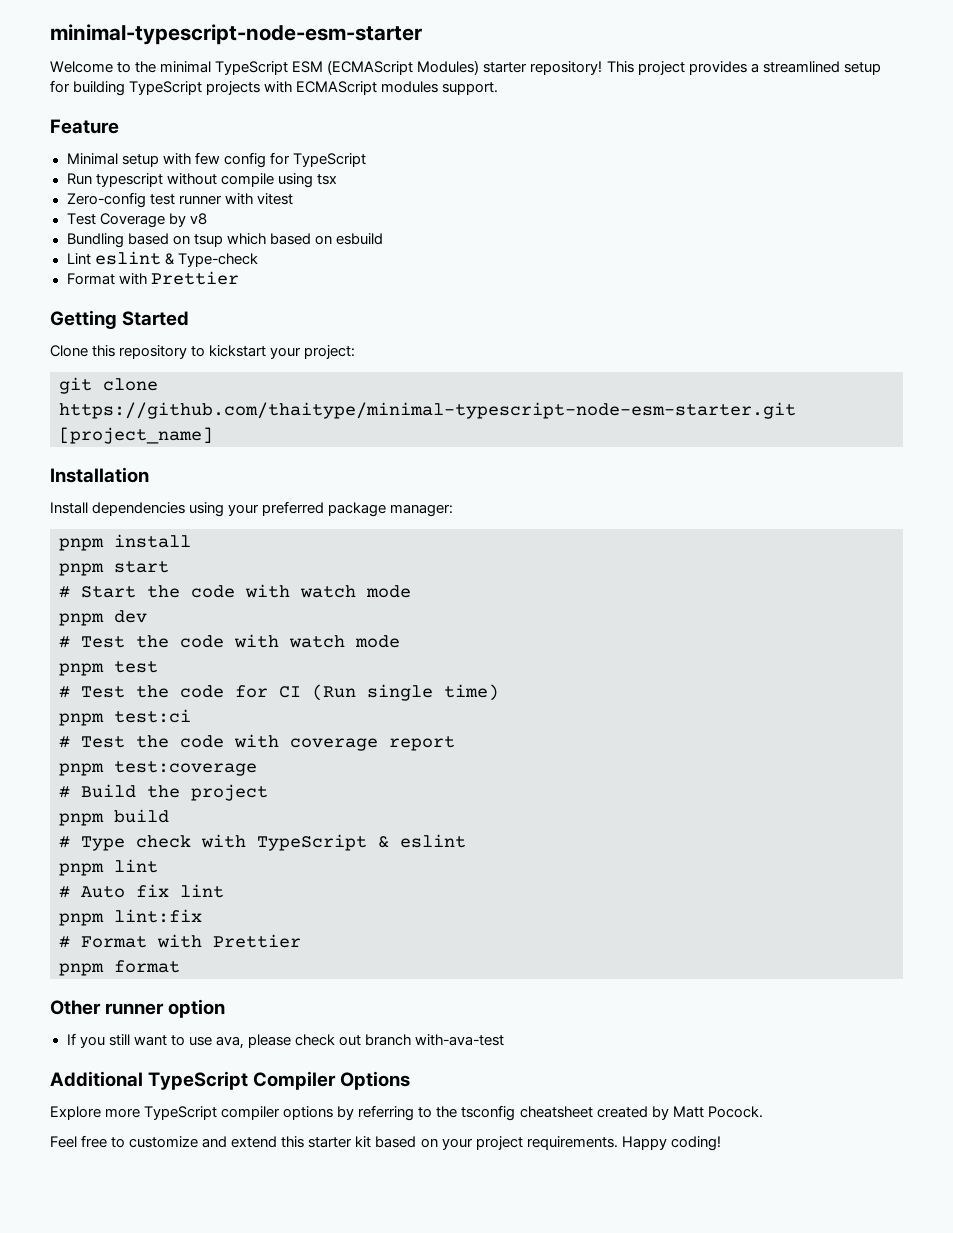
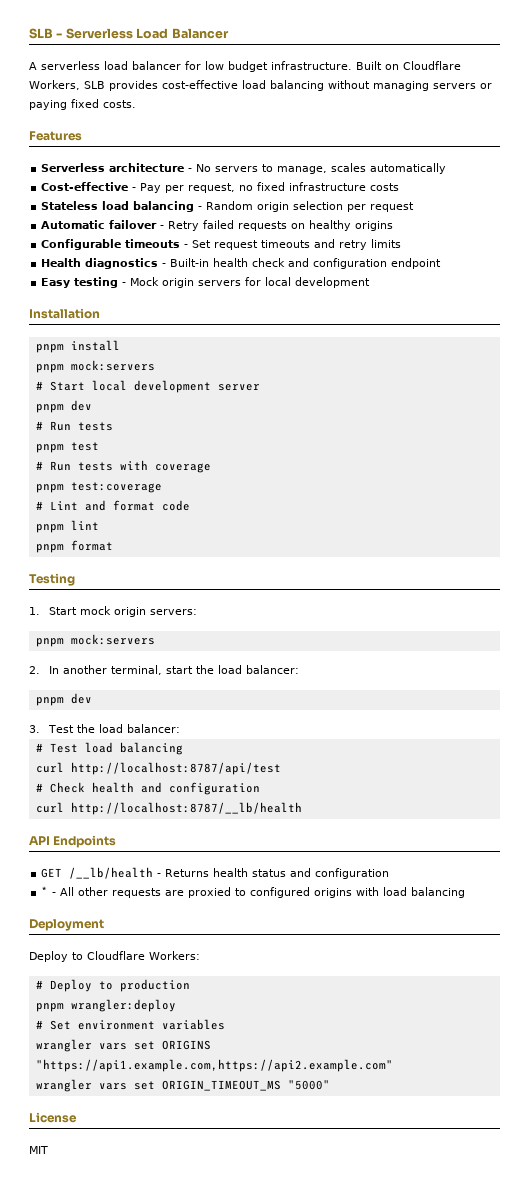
[50,24,422,45] [50,60,881,75] [50,80,499,96] [50,119,119,134] [66,152,366,168] [66,173,337,188] [66,192,293,208] [66,213,207,228] [66,233,383,248] [66,251,258,267] [66,271,239,285] [50,310,190,329] [50,345,356,359] [59,377,158,394] [59,402,796,419] [59,427,213,444] [50,467,149,483] [50,501,454,517] minimal-typescript-node-esm-starter // Welcome to the minimal TypeScript ESM (ECMAScript Modules) starter repository! This project provides a streamlined setup for building TypeScript projects with ECMAScript modules support. // Feature // Minimal setup with few config for TypeScript // Run typescript without compile using tsx // Zero-config test runner with vitest // Test Coverage by v8 // Bundling based on tsup which based on esbuild // Lint eslint & Type-check // Format with Prettier // Getting Started // Clone this repository to kickstart your project: // git clone https://github.com/thaitype/minimal-typescript-node-esm-starter.git [project_name] // Installation // Install dependencies using your preferred package manager: -> [29,28,229,39] [29,61,461,72] [29,80,492,91] [29,99,136,110] [29,131,82,141] [41,163,447,174] [41,182,400,193] [41,201,415,212] [41,220,394,231] [41,239,402,250] [41,258,442,269] [41,277,371,288] [29,308,100,319] SLB - Serverless Load Balancer // A serverless load balancer for low budget infrastructure. Built on Cloudflare Workers, SLB provides cost-effective load balancing without managing servers or paying fixed costs. // Features // Serverless architecture - No servers to manage, scales automatically // Cost-effective - Pay per request, no fixed infrastructure costs // Stateless load balancing - Random origin selection per request // Automatic failover - Retry failed requests on healthy origins // Configurable timeouts - Set request timeouts and retry limits // Health diagnostics - Built-in health check and configuration endpoint // Easy testing - Mock origin servers for local development // Installation
[114,561,169,573] start -> [70,360,155,371] mock:servers
[147,584,411,598] [59,610,147,626] [59,634,400,648] [59,661,158,676] [59,684,499,701] [59,709,191,726] [59,735,224,748] the code with watch mode // pnpm dev // # Test the code with watch mode // pnpm test // # Test the code for CI (Run single time) // pnpm test:ci // # Test the code -> [91,380,260,393] [35,400,92,413] [35,421,113,431] [35,442,99,453] [35,461,113,471] local development server // pnpm dev // # Run tests // pnpm test // # Run tests
[389,736,455,751] report -> (211, 468) none
[81,784,268,801] [59,809,169,826] [59,834,466,851] [59,859,158,876] [59,884,224,898] [59,909,202,926] [59,934,301,948] [59,960,180,976] [50,999,226,1018] [66,1033,505,1049] [50,1071,411,1090] [50,1105,763,1121] [50,1135,721,1151] Build the project // pnpm build // # Type check with TypeScript & eslint // pnpm lint // # Auto fix lint // pnpm lint:fix // # Format with Prettier // pnpm format // Other runner option // If you still want to use ava, please check out branch with-ava-test // Additional TypeScript Compiler Options // Explore more TypeScript compiler options by referring to the tsconfig cheatsheet created by Matt Pocock. // Feel free to customize and extend this starter kit based on your project requirements. Happy coding! -> [49,500,190,511] [35,520,99,533] [35,540,113,553] [29,573,75,586] [29,606,197,617] [35,634,155,647] [29,665,299,675] [35,693,92,706] [29,724,180,733] [35,742,183,755] [35,762,281,775] [35,782,260,795] [35,802,302,815] [29,835,117,848] [41,867,390,879] [41,886,466,898] [29,919,104,931] [29,951,200,962] [35,979,190,992] [35,999,176,1012] [35,1019,225,1030] [35,1039,211,1052] [35,1059,393,1072] [35,1079,330,1092] [29,1112,77,1123] [29,1146,48,1154] Lint and format code // pnpm lint // pnpm format // Testing // 1. Start mock origin servers: // pnpm mock:servers // 2. In another terminal, start the load balancer: // pnpm dev // 3. Test the load balancer: // # Test load balancing // curl http://localhost:8787/api/test // # Check health and configuration // curl http://localhost:8787/__lb/health // API Endpoints // GET /__lb/health - Returns health status and configuration // * - All other requests are proxied to configured origins with load balancing // Deployment // Deploy to Cloudflare Workers: // # Deploy to production // pnpm wrangler:deploy // # Set environment variables // wrangler vars set ORIGINS "https://api1.example.com,https://api2.example.com" // wrangler vars set ORIGIN_TIMEOUT_MS "5000" // License // MIT

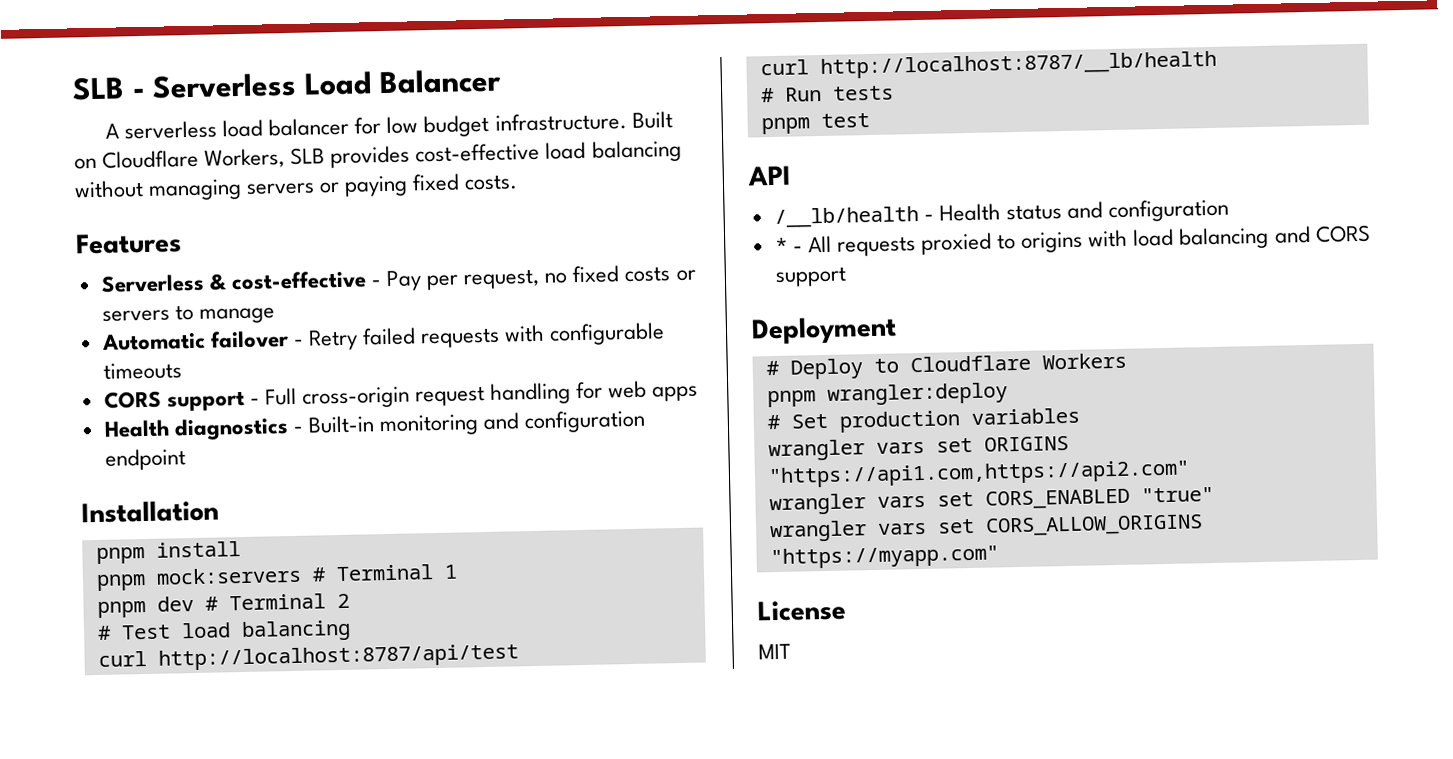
[109,163,447,174] [41,182,129,191] architecture - No servers to manage, scales automatically // Cost-effective -> [208,270,367,291] & cost-effective
[289,182,367,191] infrastructure -> (620, 274) none
[41,201,415,212] // Stateless load balancing - Random origin selection per request -> [675,269,696,282] [101,304,275,324] or servers to manage
[291,220,394,231] [41,239,402,250] on healthy origins // Configurable timeouts - Set request timeouts and retry limits -> [504,322,666,346] [102,362,182,380] [103,380,699,412] with configurable timeouts // CORS support - Full cross-origin request handling for web apps
[213,258,286,267] health check -> [379,414,480,437] monitoring
[41,277,371,288] // Easy testing - Mock origin servers for local development -> (186, 459) none
[35,380,260,393] [35,400,92,413] [35,421,113,431] [35,442,99,453] [35,460,211,473] [35,482,162,493] [35,500,190,511] [35,520,99,533] [35,540,113,553] [29,573,75,586] [29,606,197,617] [35,634,155,647] [29,665,299,675] [35,693,92,706] [29,724,180,733] // # Start local development server // pnpm dev // # Run tests // pnpm test // # Run tests with coverage // pnpm test:coverage // # Lint and format code // pnpm lint // pnpm format // Testing // 1. Start mock origin servers: // pnpm mock:servers // 2. In another terminal, start the load balancer: // pnpm dev // 3. Test the load balancer: -> [311,564,458,582] [96,593,350,619] # Terminal 1 // pnpm dev # Terminal 2
[35,782,260,795] [35,802,302,815] [29,835,117,848] [41,867,249,879] # Check health and configuration // curl http://localhost:8787/__lb/health // API Endpoints // GET /__lb/health - Returns health -> [759,50,1217,80] [760,85,894,103] [760,112,870,135] [747,165,792,186] [773,203,1001,228] curl http://localhost:8787/__lb/health // # Run tests // pnpm test // API // /__lb/health - Health
[78,887,185,898] other requests are -> [836,236,916,257] requests
[250,887,311,898] configured -> (1017, 242) none
[29,919,104,931] [29,951,200,962] // Deployment // Deploy to Cloudflare Workers: -> [1273,224,1371,244] [774,266,847,287] [751,315,897,345] and CORS support // Deployment
[119,979,190,992] production -> [909,352,1127,373] Cloudflare Workers
[77,1020,155,1030] environment -> [838,410,961,433] production
[35,1059,393,1072] [35,1079,330,1092] "https://api1.example.com,https://api2.example.com" // wrangler vars set ORIGIN_TIMEOUT_MS "5000" -> [767,459,1190,489] [768,486,1214,516] [768,514,1203,543] [769,544,999,570] "https://api1.com,https://api2.com" // wrangler vars set CORS_ENABLED "true" // wrangler vars set CORS_ALLOW_ORIGINS "https://myapp.com"

